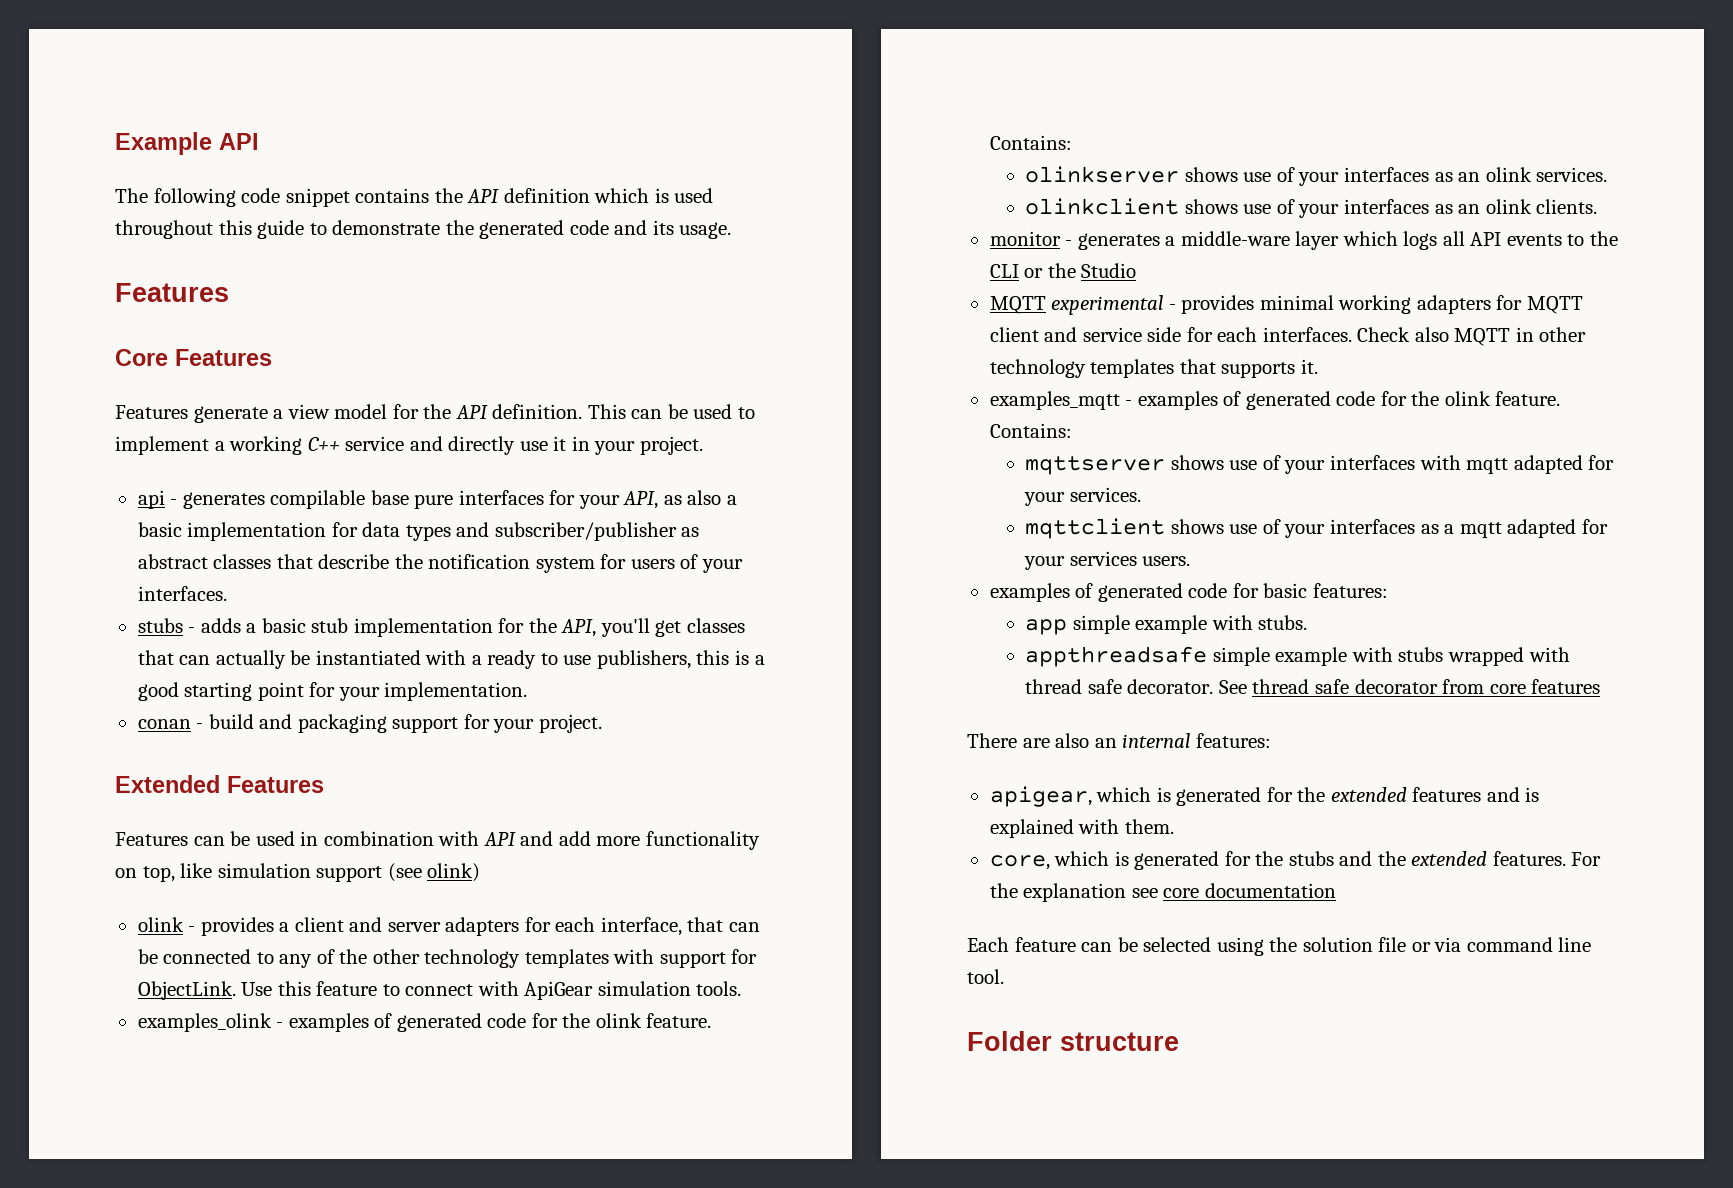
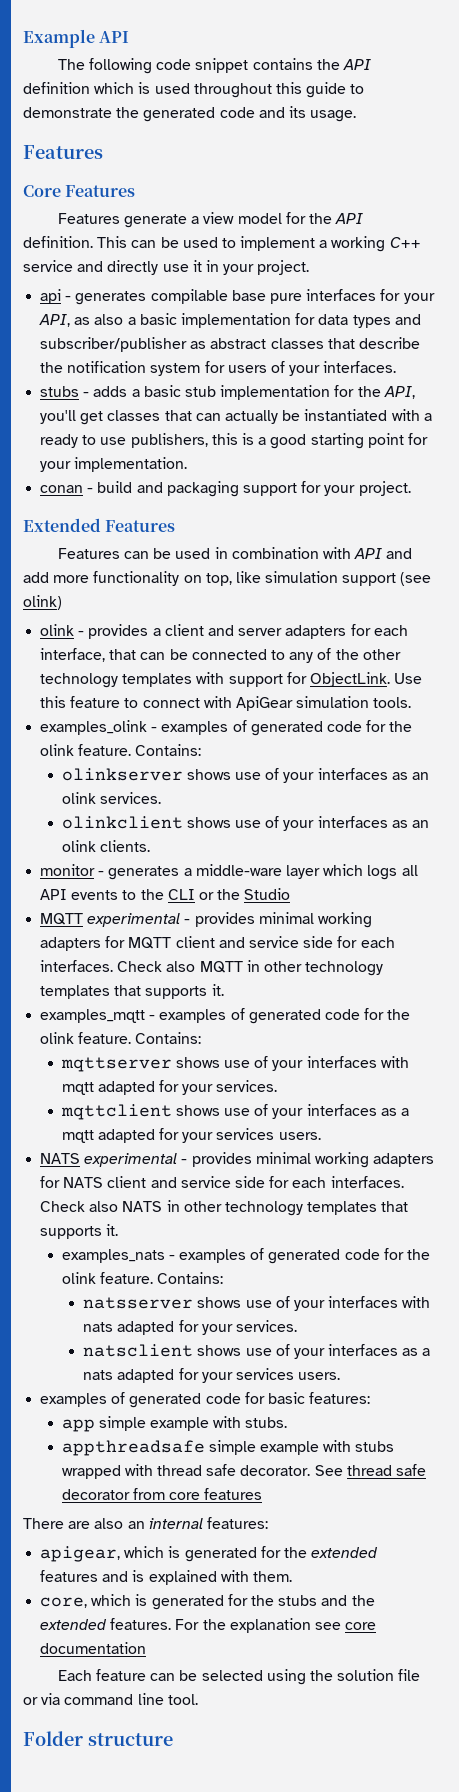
(1191, 561) none -> [40,1152,435,1168] [40,1176,404,1188] [40,1200,409,1216] [40,1224,119,1239] [61,1248,430,1264] [61,1272,223,1284] [83,1296,431,1311] [83,1320,297,1335] [83,1344,431,1359] [83,1368,341,1383] // NATS experimental - provides minimal working adapters for NATS client and service side for each interfaces. Check also NATS in other technology templates that supports it. // examples_nats - examples of generated code for the olink feature. Contains: // natsserver shows use of your interfaces with nats adapted for your services. // natsclient shows use of your interfaces as a nats adapted for your services users.

